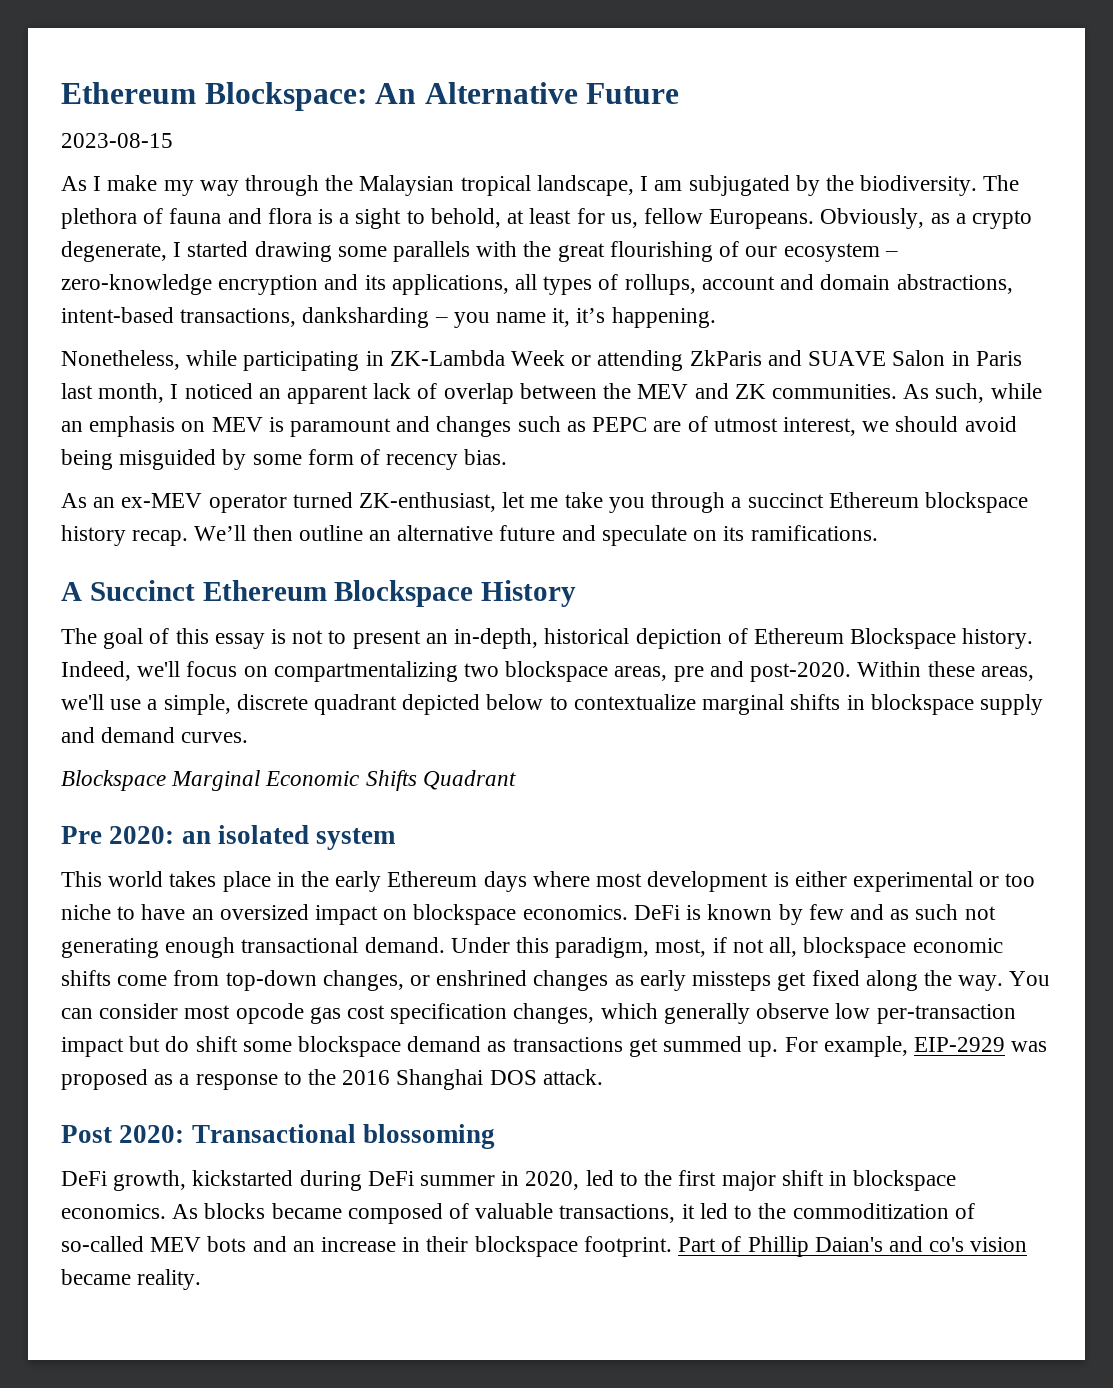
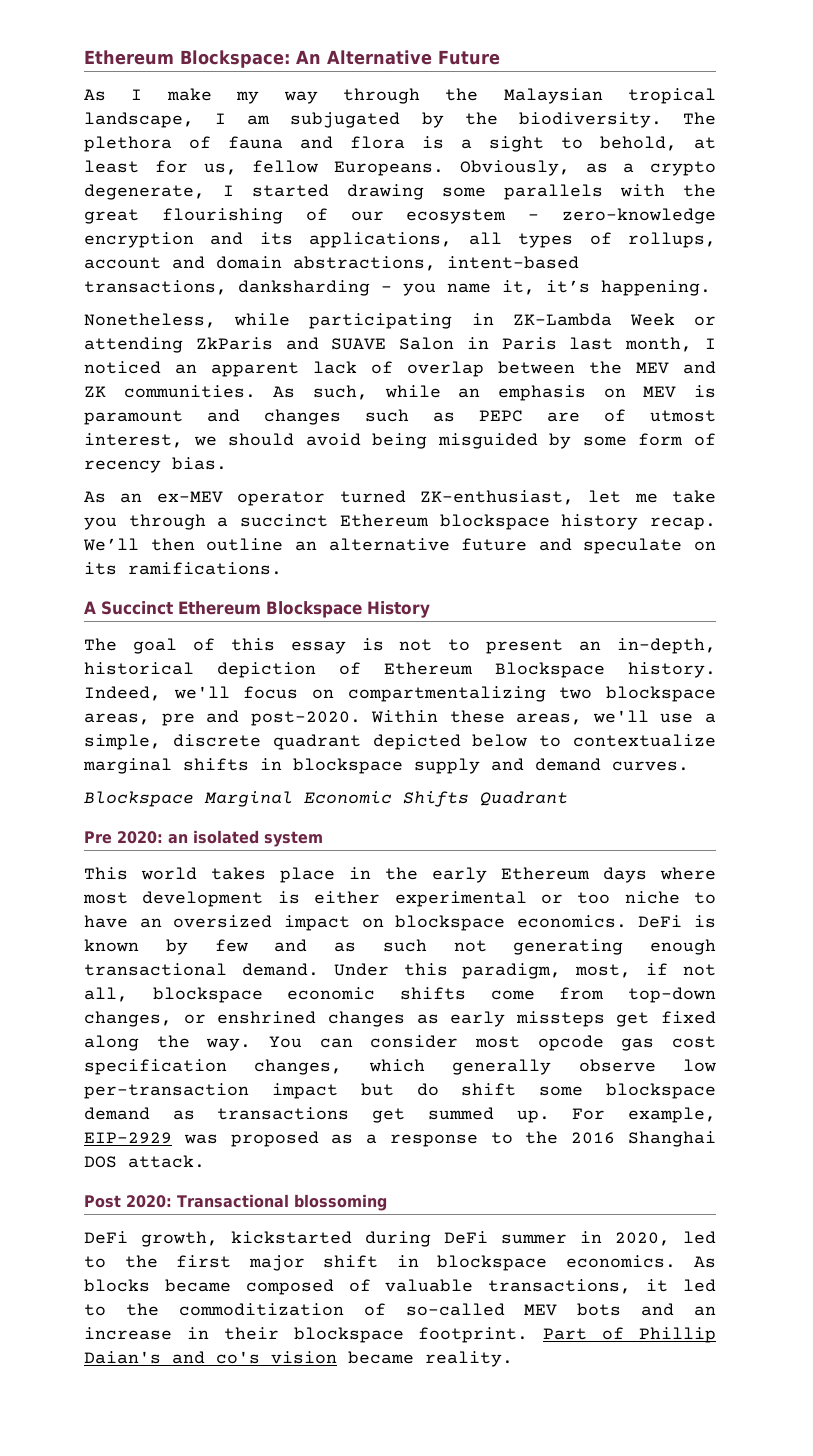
[61,133,173,148] // 2023-08-15 -> (500, 57) none

